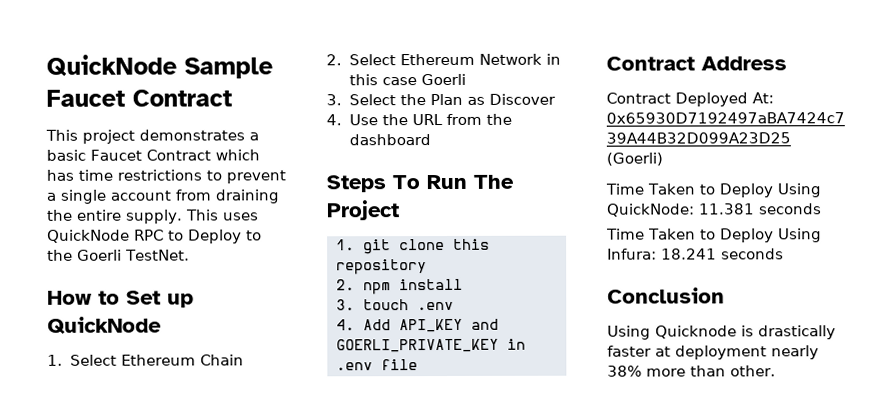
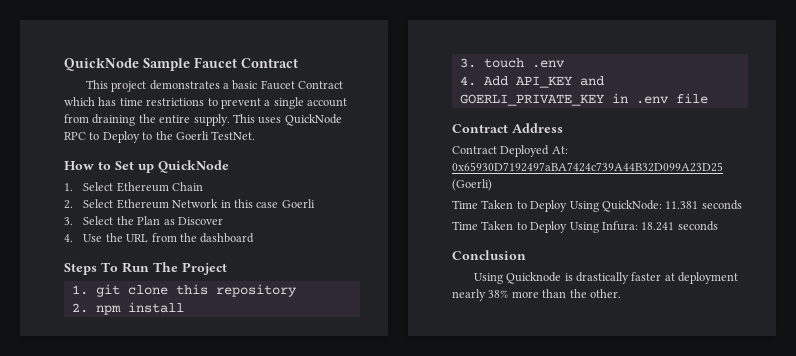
(726, 371) none -> [569,289,587,298] the

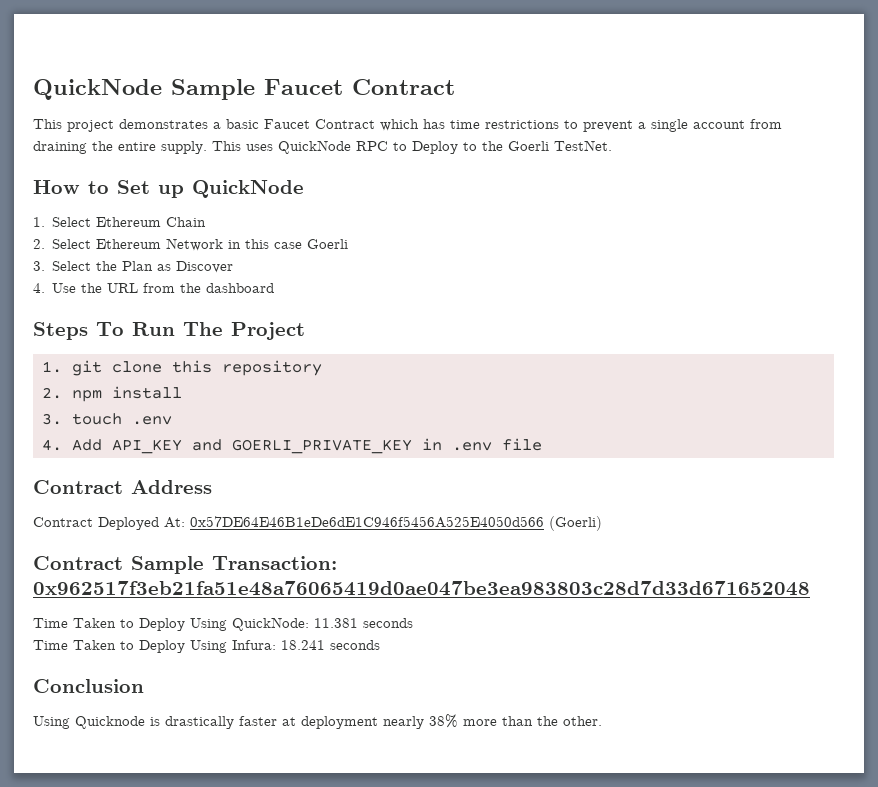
[452,162,723,172] 0x65930D7192497aBA7424c739A44B32D099A23D25 -> [190,516,544,528] 0x57DE64E46B1eDe6dE1C946f5456A525E4050d566
(492, 185) none -> [33,556,337,574] [33,581,810,596] // Contract Sample Transaction: 0x962517f3eb21fa51e48a76065419d0ae047be3ea983803c28d7d33d671652048

